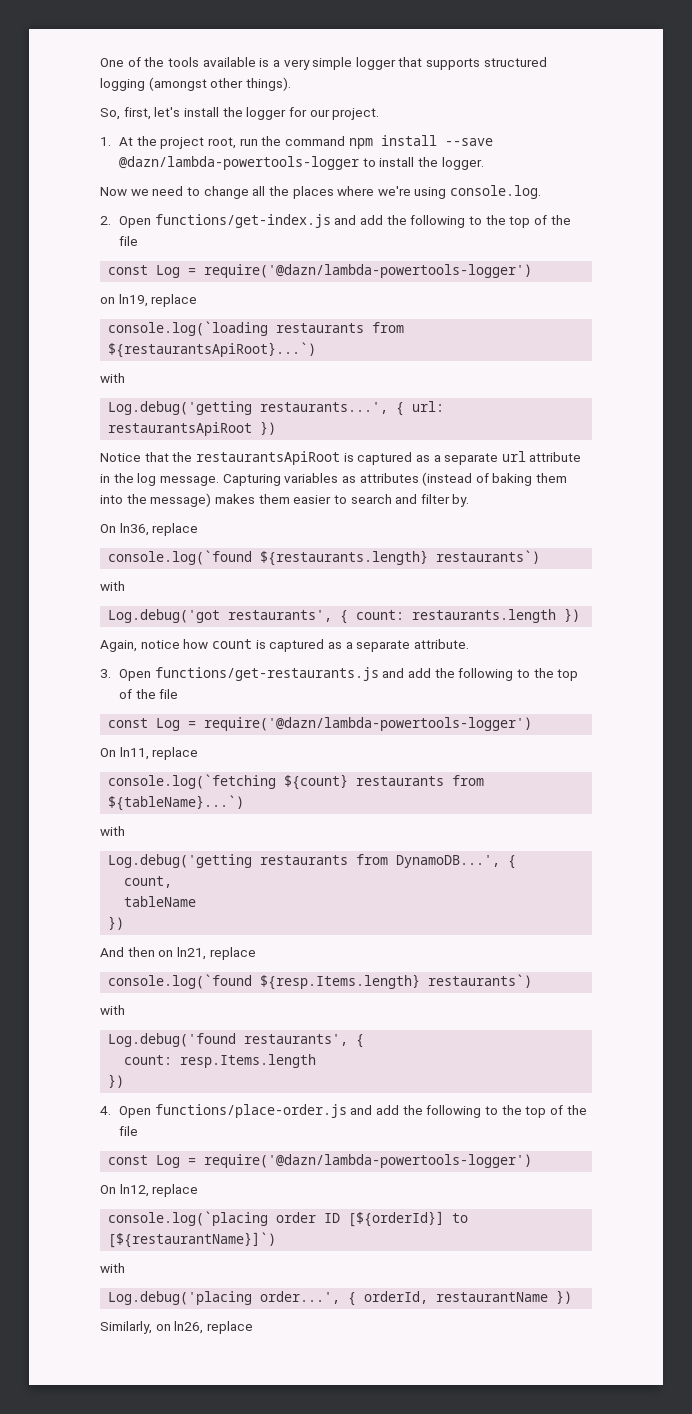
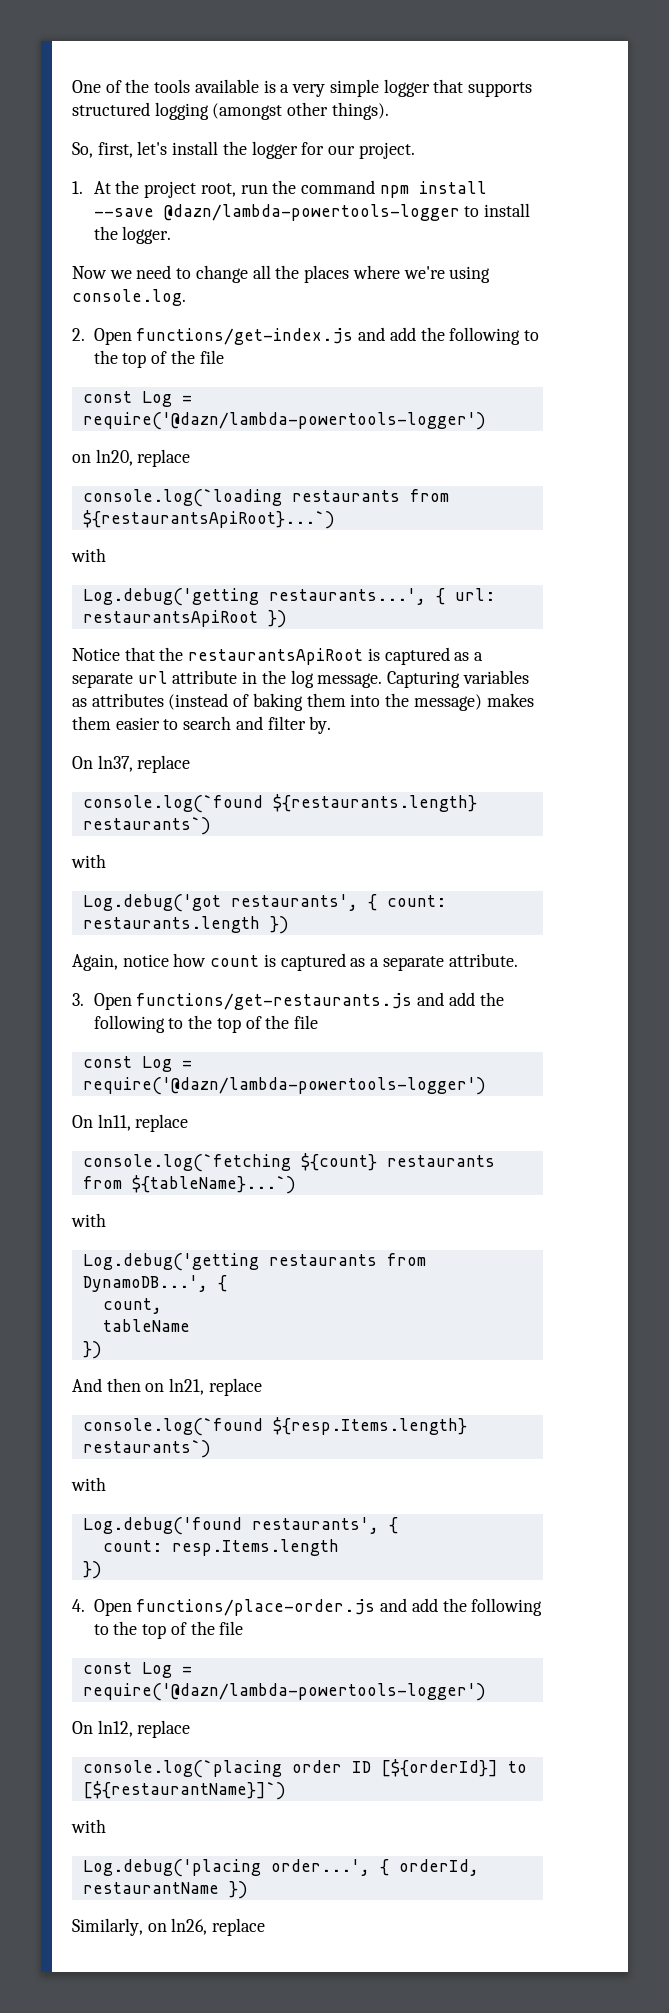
[118,294,148,307] ln19, -> [95,449,133,466] ln20,
[119,523,149,536] ln36, -> [97,755,133,772] ln37,

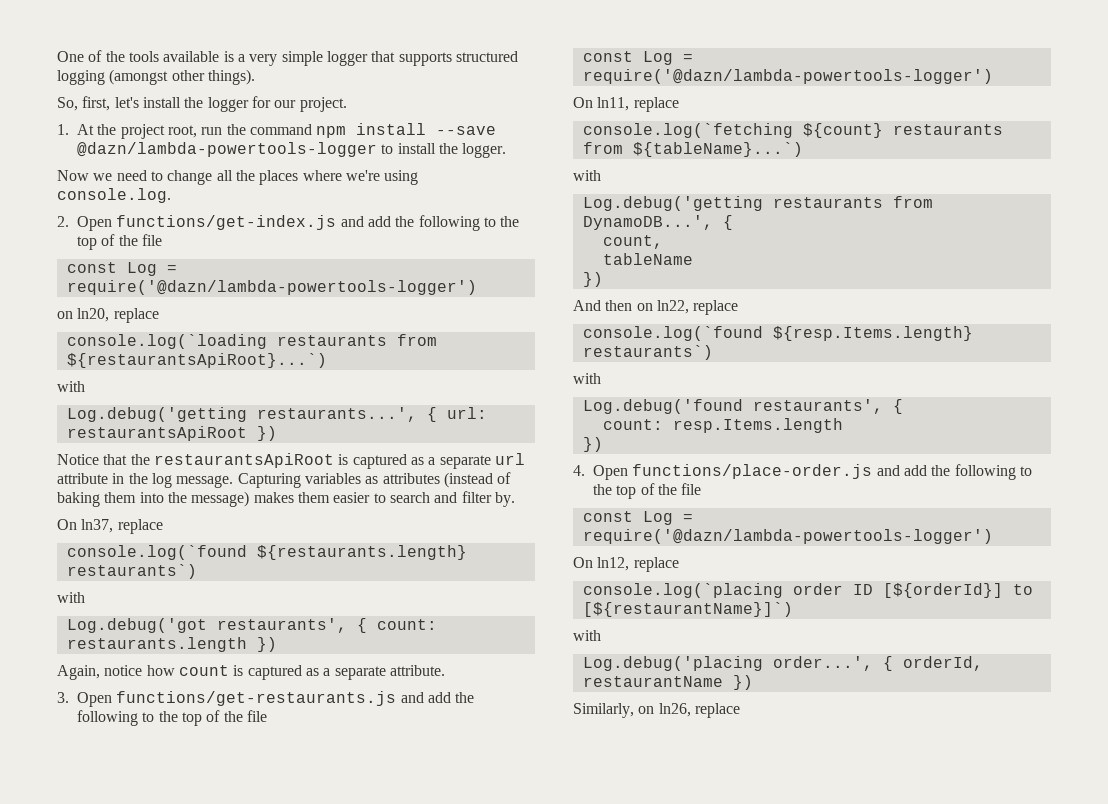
[169,1378,205,1395] ln21, -> [656,300,689,314] ln22,

